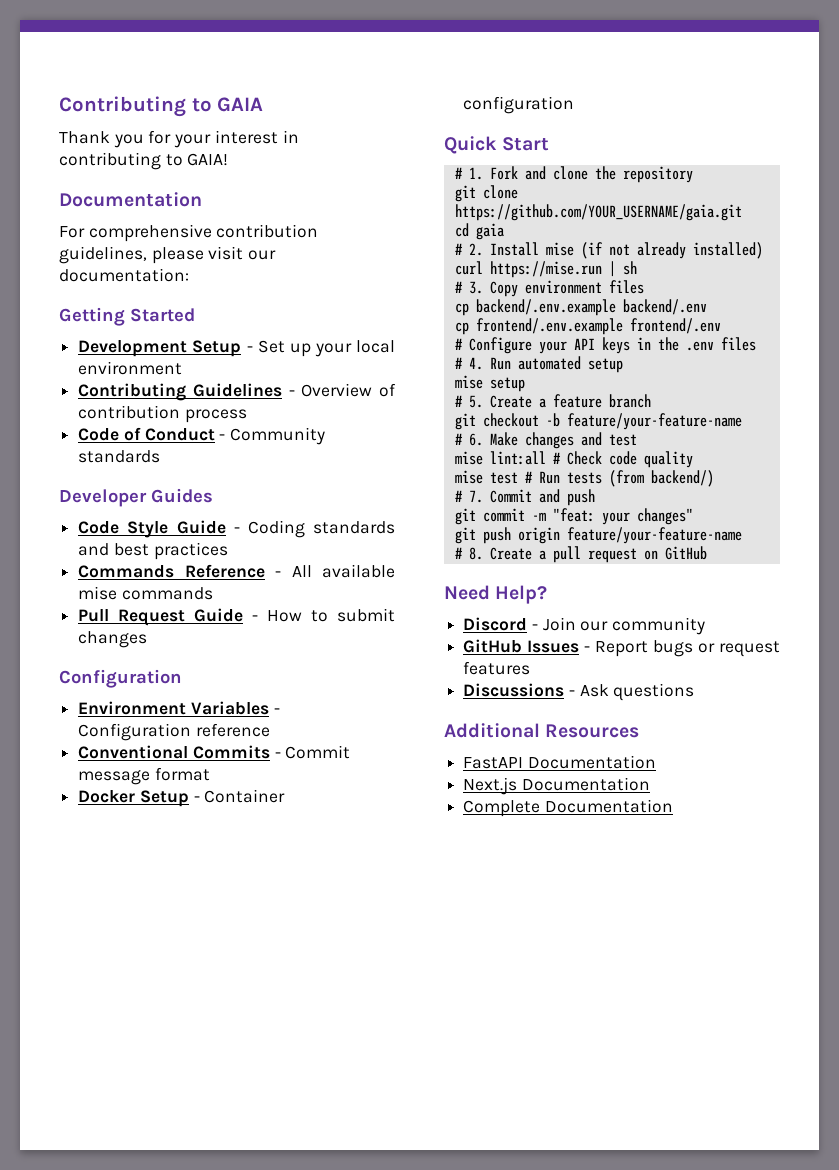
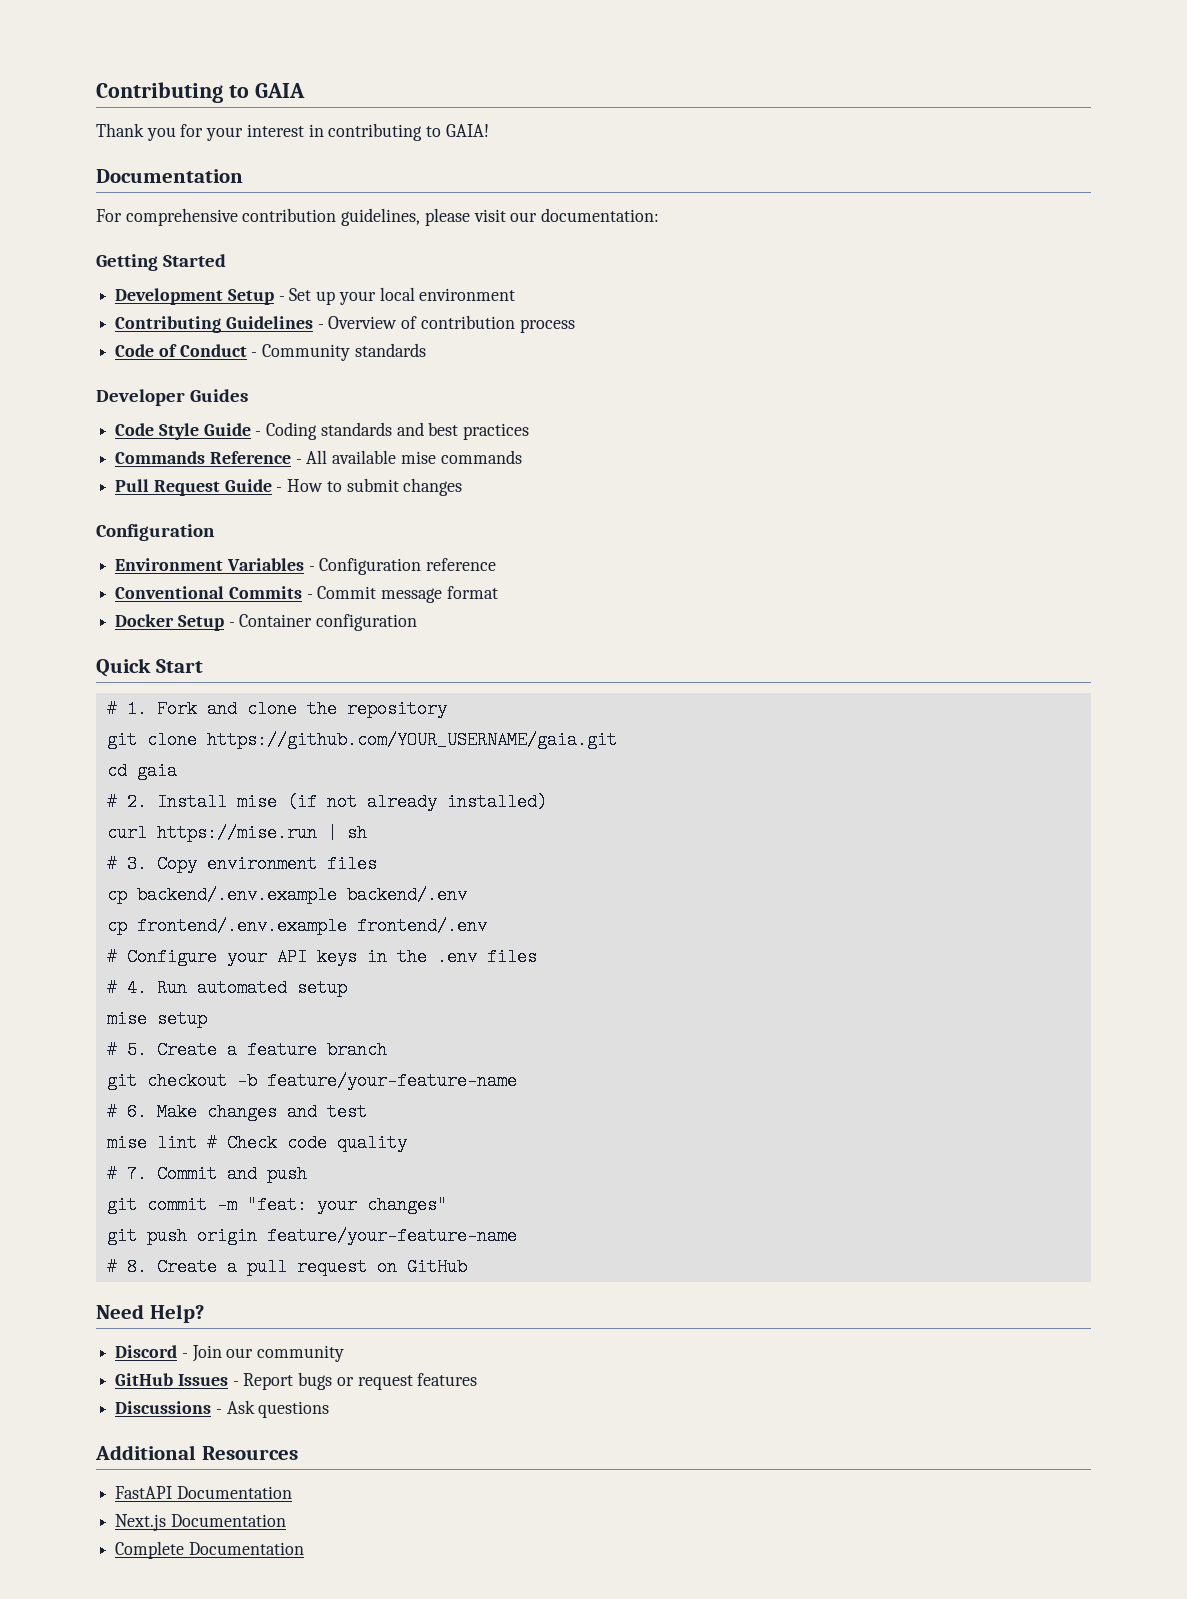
[489,451,546,465] lint:all -> [156,1134,197,1152] lint
[454,470,714,487] // mise test # Run tests (from backend/) -> (407, 1143) none

